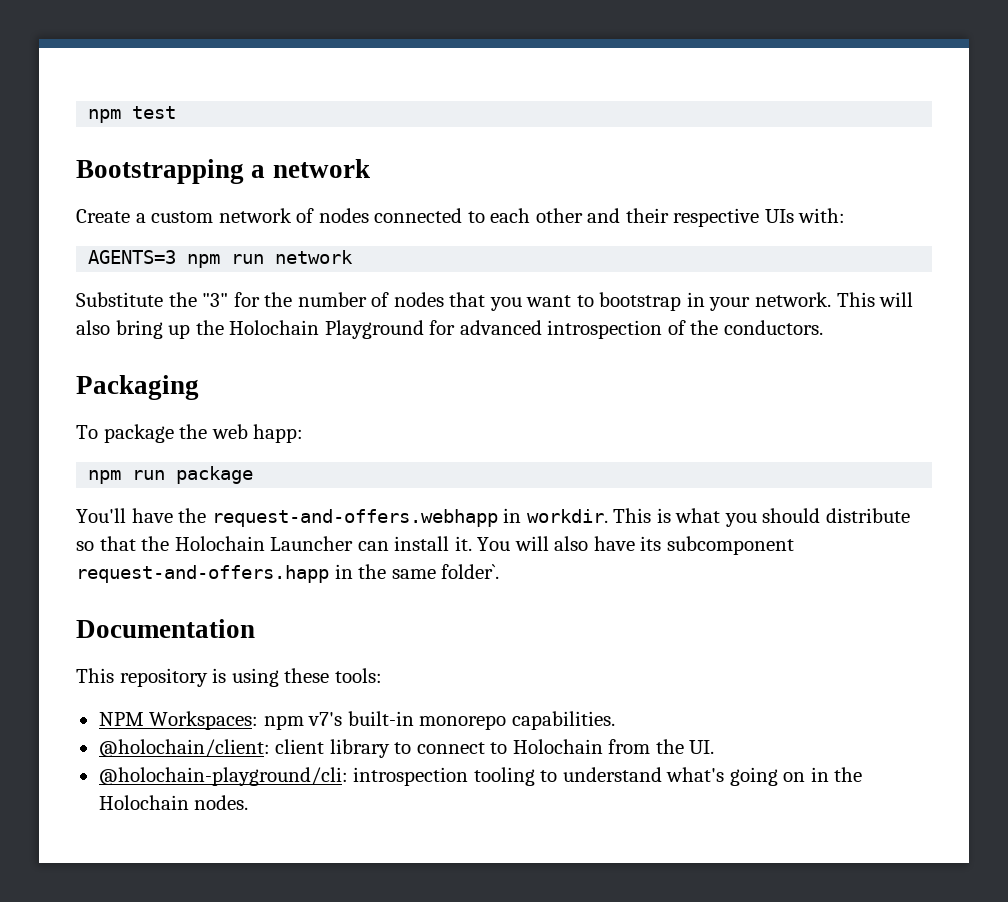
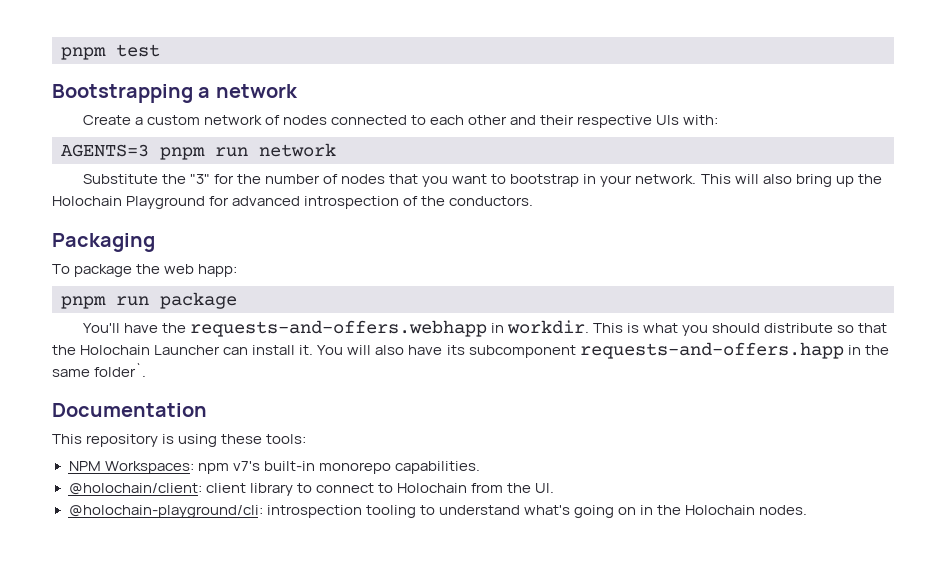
[88,109,122,123] npm -> [61,47,106,60] pnpm
[187,254,221,268] npm -> [160,147,205,160] pnpm
[88,470,122,484] npm -> [61,296,106,309] pnpm
[211,509,498,527] request-and-offers.webhapp -> [189,320,487,337] requests-and-offers.webhapp
[76,565,329,583] request-and-offers.happ -> [579,342,844,359] requests-and-offers.happ

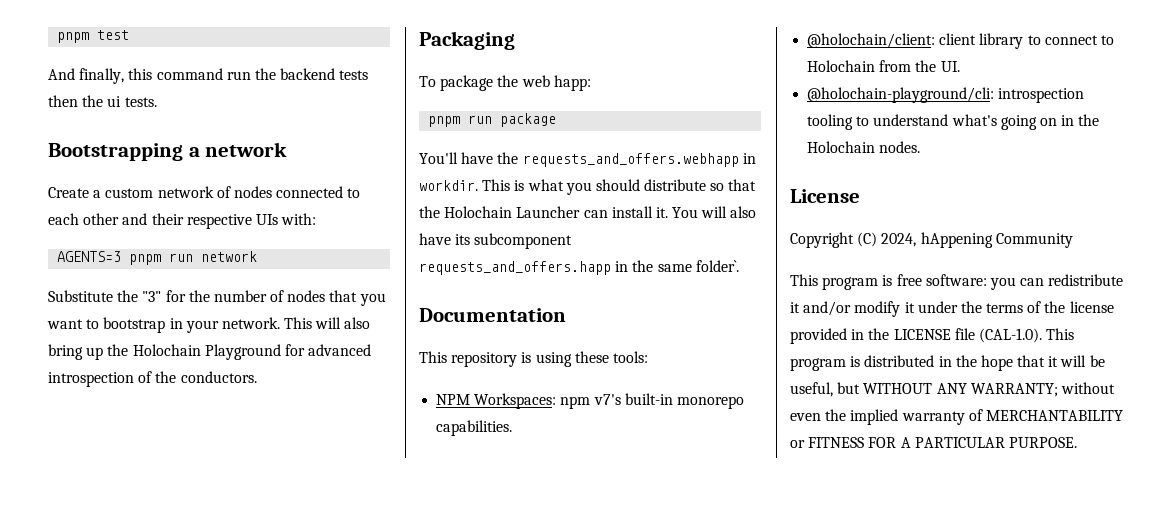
(160, 50) none -> [48,68,369,84] [48,95,157,107] // And finally, this command run the backend tests then the ui tests.
[189,320,487,337] requests-and-offers.webhapp -> [522,153,739,167] requests_and_offers.webhapp
[579,342,844,359] requests-and-offers.happ -> [419,261,611,275] requests_and_offers.happ
(808, 510) none -> [790,189,860,203] [790,232,1073,248] [790,274,1124,290] [790,301,1114,317] [790,328,1075,344] [790,355,1105,371] [790,382,1115,397] [790,409,1123,425] [790,437,1077,448] // License // Copyright (C) 2024, hAppening Community // This program is free software: you can redistribute it and/or modify it under the terms of the license provided in the LICENSE file (CAL-1.0). This program is distributed in the hope that it will be useful, but WITHOUT ANY WARRANTY; without even the implied warranty of MERCHANTABILITY or FITNESS FOR A PARTICULAR PURPOSE.

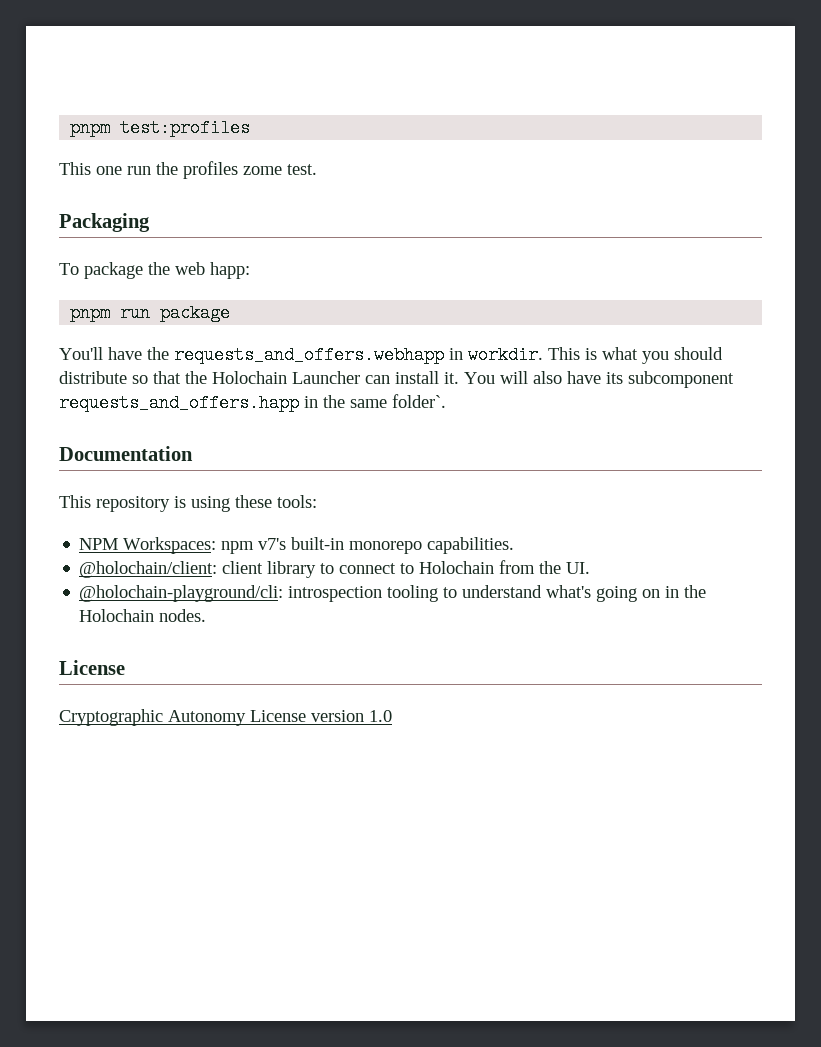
[57,30,130,43] [48,68,369,84] [48,95,157,107] [48,142,288,161] [48,186,361,198] [48,213,317,229] [57,251,258,265] [48,290,386,306] [47,317,371,333] [48,344,372,360] [48,371,257,387] pnpm test // And finally, this command run the backend tests then the ui tests. // Bootstrapping a network // Create a custom network of nodes connected to each other and their respective UIs with: // AGENTS=3 pnpm run network // Substitute the "3" for the number of nodes that you want to bootstrap in your network. This will also bring up the Holochain Playground for advanced introspection of the conductors. -> [70,119,251,137] [59,161,317,179] pnpm test:profiles // This one run the profiles zome test.
[790,232,1073,248] [790,274,1124,290] [790,301,1114,317] [790,328,1075,344] [790,355,1105,371] [790,382,1115,397] [790,409,1123,425] [790,437,1077,448] Copyright (C) 2024, hAppening Community // This program is free software: you can redistribute it and/or modify it under the terms of the license provided in the LICENSE file (CAL-1.0). This program is distributed in the hope that it will be useful, but WITHOUT ANY WARRANTY; without even the implied warranty of MERCHANTABILITY or FITNESS FOR A PARTICULAR PURPOSE. -> [59,709,392,726] Cryptographic Autonomy License version 1.0

